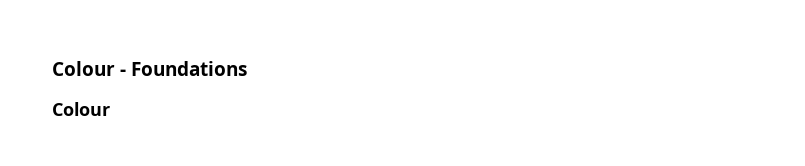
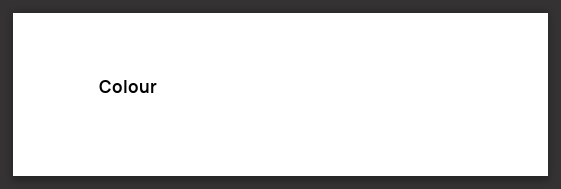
[52,61,248,76] [52,102,110,116] Colour - Foundations // Colour -> [99,80,157,93] Colour

